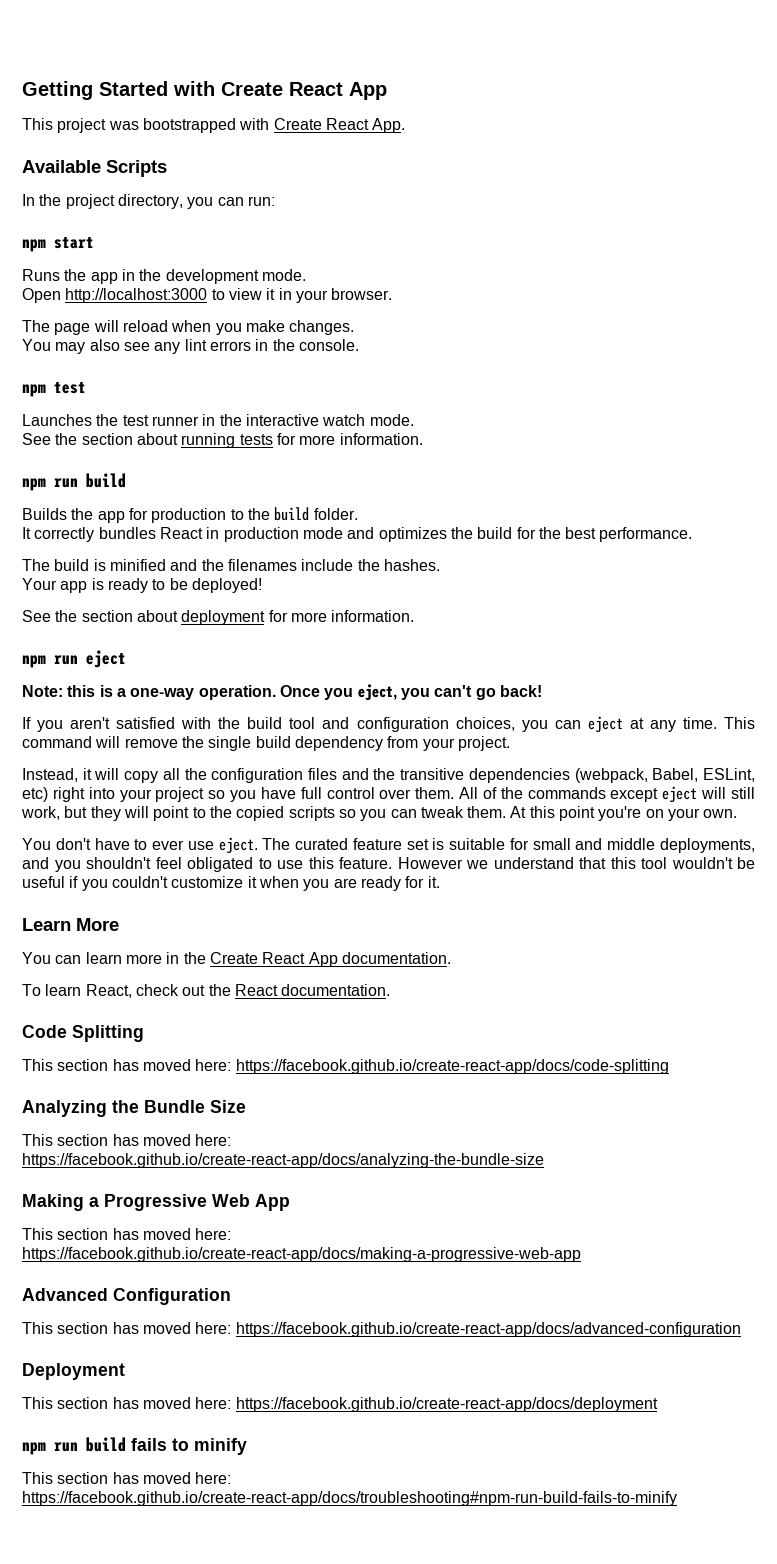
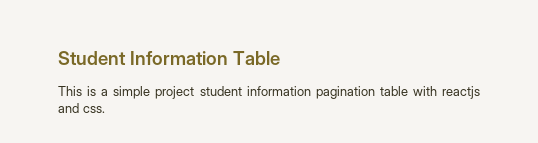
[22,81,387,100] [22,118,406,133] [22,160,167,177] [22,194,275,209] [22,237,94,252] [22,269,306,284] [22,288,393,303] [22,320,355,335] [22,339,359,354] [22,382,86,397] [22,414,414,426] [22,433,423,448] [22,473,126,491] [22,507,358,523] [22,527,693,542] [22,559,440,571] [22,578,262,593] [22,610,415,625] [22,650,126,668] [22,684,542,701] [22,716,755,733] [22,736,510,751] [22,768,755,783] [22,786,756,803] [21,806,738,821] [22,837,755,854] [22,857,755,872] [22,876,440,891] [22,918,119,931] [22,952,451,967] [22,984,391,998] [22,1025,144,1042] [22,1059,669,1074] [22,1100,246,1117] [22,1134,232,1146] [22,1153,544,1168] [22,1194,290,1211] [22,1228,232,1240] [22,1247,581,1262] [22,1288,231,1305] [22,1322,741,1337] [22,1363,125,1380] [22,1397,658,1412] [22,1437,247,1455] [22,1472,232,1484] [22,1491,677,1506] Getting Started with Create React App // This project was bootstrapped with Create React App. // Available Scripts // In the project directory, you can run: // npm start // Runs the app in the development mode. // Open http://localhost:3000 to view it in your browser. // The page will reload when you make changes. // You may also see any lint errors in the console. // npm test // Launches the test runner in the interactive watch mode. // See the section about running tests for more information. // npm run build // Builds the app for production to the build folder. // It correctly bundles React in production mode and optimizes the build for the best performance. // The build is minified and the filenames include the hashes. // Your app is ready to be deployed! // See the section about deployment for more information. // npm run eject // Note: this is a one-way operation. Once you eject, you can't go back! // If you aren't satisfied with the build tool and configuration choices, you can eject at any time. This command will remove the single build dependency from your project. // Instead, it will copy all the configuration files and the transitive dependencies (webpack, Babel, ESLint, etc) right into your project so you have full control over them. All of the commands except eject will still work, but they will point to the copied scripts so you can tweak them. At this point you're on your own. // You don't have to ever use eject. The curated feature set is suitable for small and middle deployments, and you shouldn't feel obligated to use this feature. However we understand that this tool wouldn't be useful if you couldn't customize it when you are ready for it. // Learn More // You can learn more in the Create React App documentation. // To learn React, check out the React documentation. // Code Splitting // This section has moved here: https://facebook.github.io/create-react-app/docs/code-splitting // Analyzing the Bundle Size // This section has moved here: https://facebook.github.io/create-react-app/docs/analyzing-the-bundle-size // Making a Progressive Web App // This section has moved here: https://facebook.github.io/create-react-app/docs/making-a-progressive-web-app // Advanced Configuration // This section has moved here: https://facebook.github.io/create-react-app/docs/advanced-configuration // Deployment // This section has moved here: https://facebook.github.io/create-react-app/docs/deployment // npm run build fails to minify // This section has moved here: https://facebook.github.io/create-react-app/docs/troubleshooting#npm-run-build-fails-to-minify -> [58,51,280,65] [58,86,481,99] [58,103,105,113] Student Information Table // This is a simple project student information pagination table with reactjs and css.

